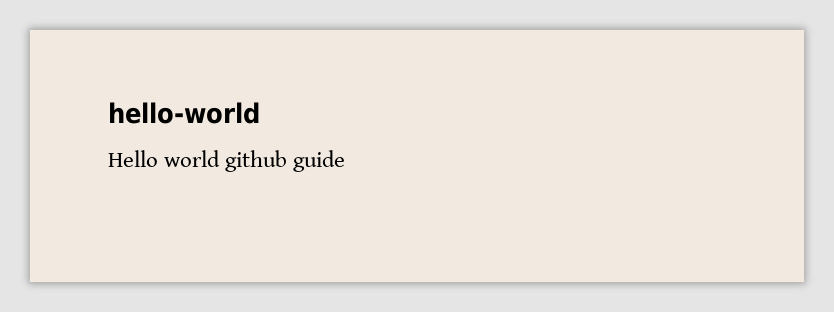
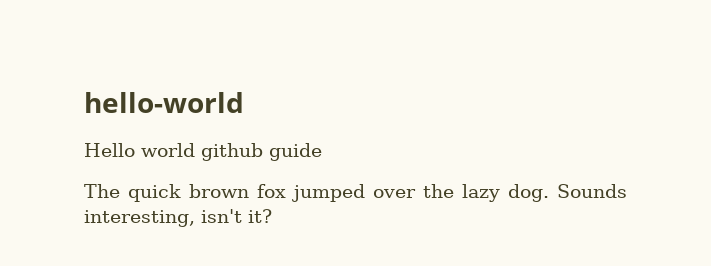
(346, 161) none -> [84,184,627,202] [84,209,272,227] // The quick brown fox jumped over the lazy dog. Sounds interesting, isn't it?

